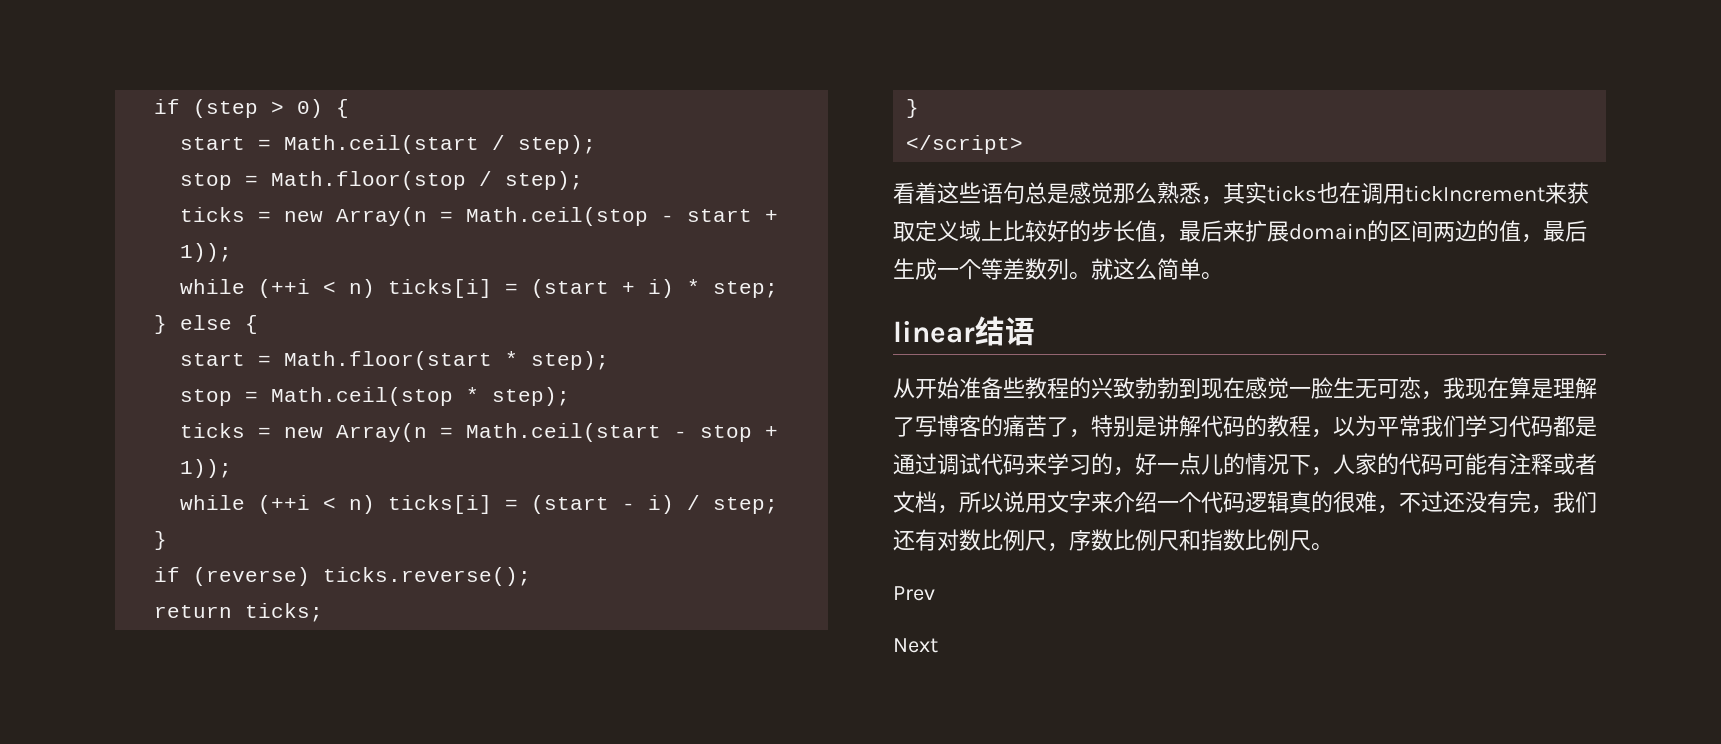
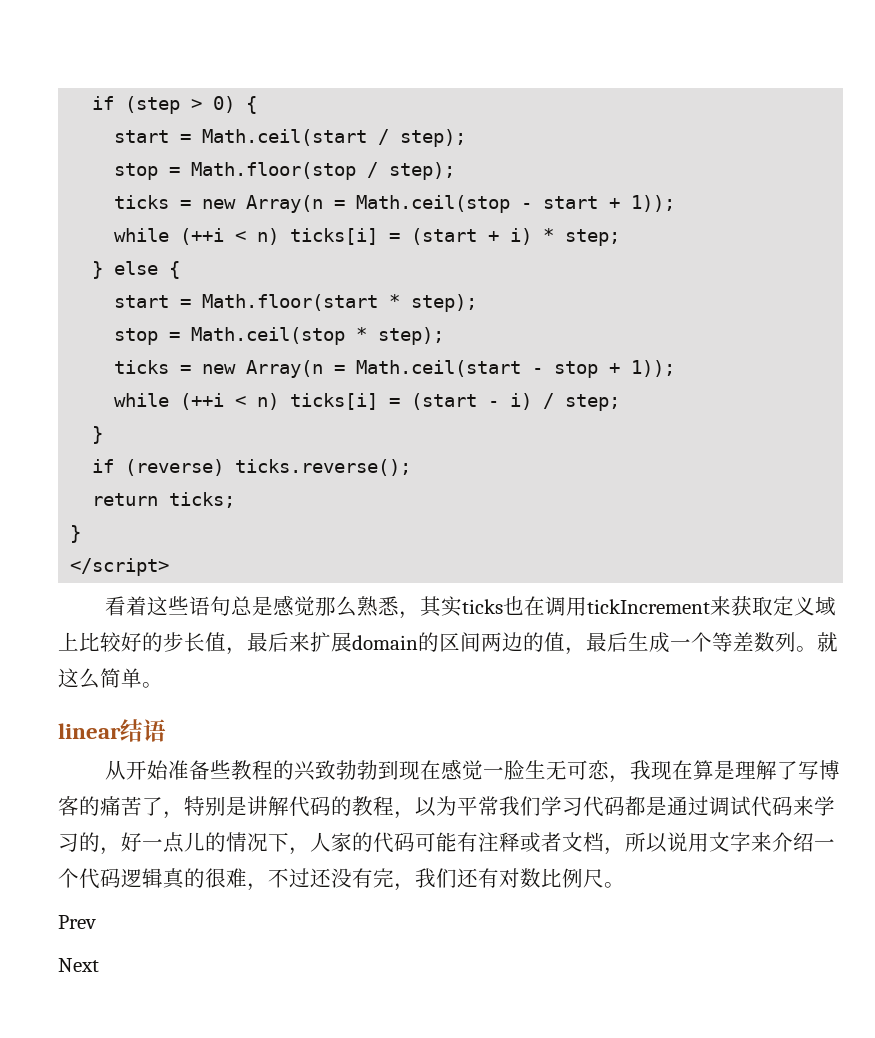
[1047,529,1311,552] ，序数比例尺和指数比例尺 -> (604, 878) none

